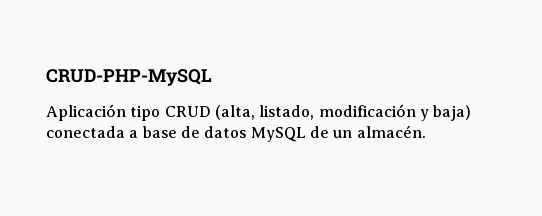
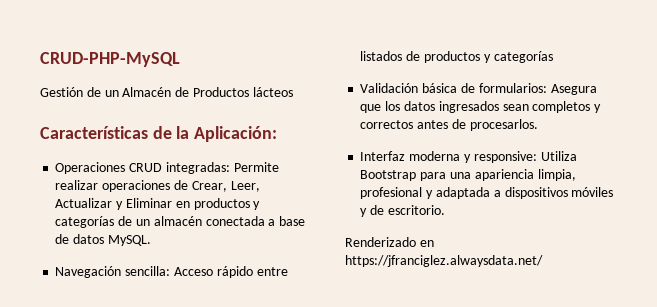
[46,104,472,121] Aplicación tipo CRUD (alta, listado, modificación y baja) -> [40,87,293,97] [40,126,278,142] [55,162,279,174] [55,180,260,192] [55,198,261,210] [55,216,202,228] Gestión de un Almacén de Productos lácteos // Características de la Aplicación: // Operaciones CRUD integradas: Permite realizar operaciones de Crear, Leer, Actualizar y Eliminar en productos y categorías de un almacén
[250,125,426,142] MySQL de un almacén. -> [107,235,151,246] [55,266,288,278] [360,51,553,63] [360,83,597,95] [360,101,602,113] [360,119,538,131] [360,151,577,163] [360,169,576,181] [360,187,614,199] [360,205,445,217] [345,237,434,247] [345,255,543,267] MySQL. // Navegación sencilla: Acceso rápido entre listados de productos y categorías // Validación básica de formularios: Asegura que los datos ingresados sean completos y correctos antes de procesarlos. // Interfaz moderna y responsive: Utiliza Bootstrap para una apariencia limpia, profesional y adaptada a dispositivos móviles y de escritorio. // Renderizado en https://jfranciglez.alwaysdata.net/

